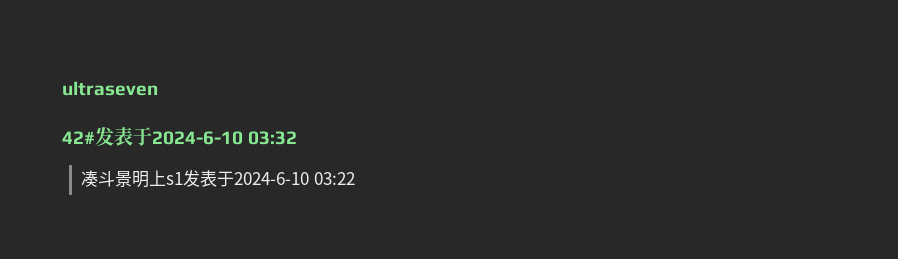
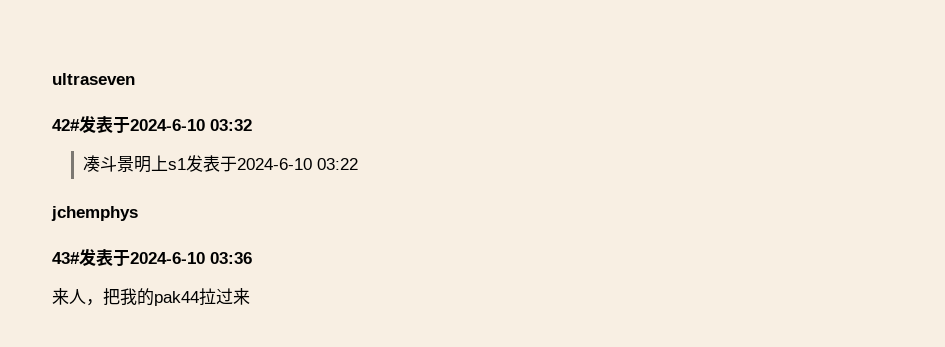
(355, 178) none -> [51,206,138,221] [52,248,252,266] [52,288,250,306] // jchemphys // 43#发表于2024-6-10 03:36 // 来人，把我的pak44拉过来

